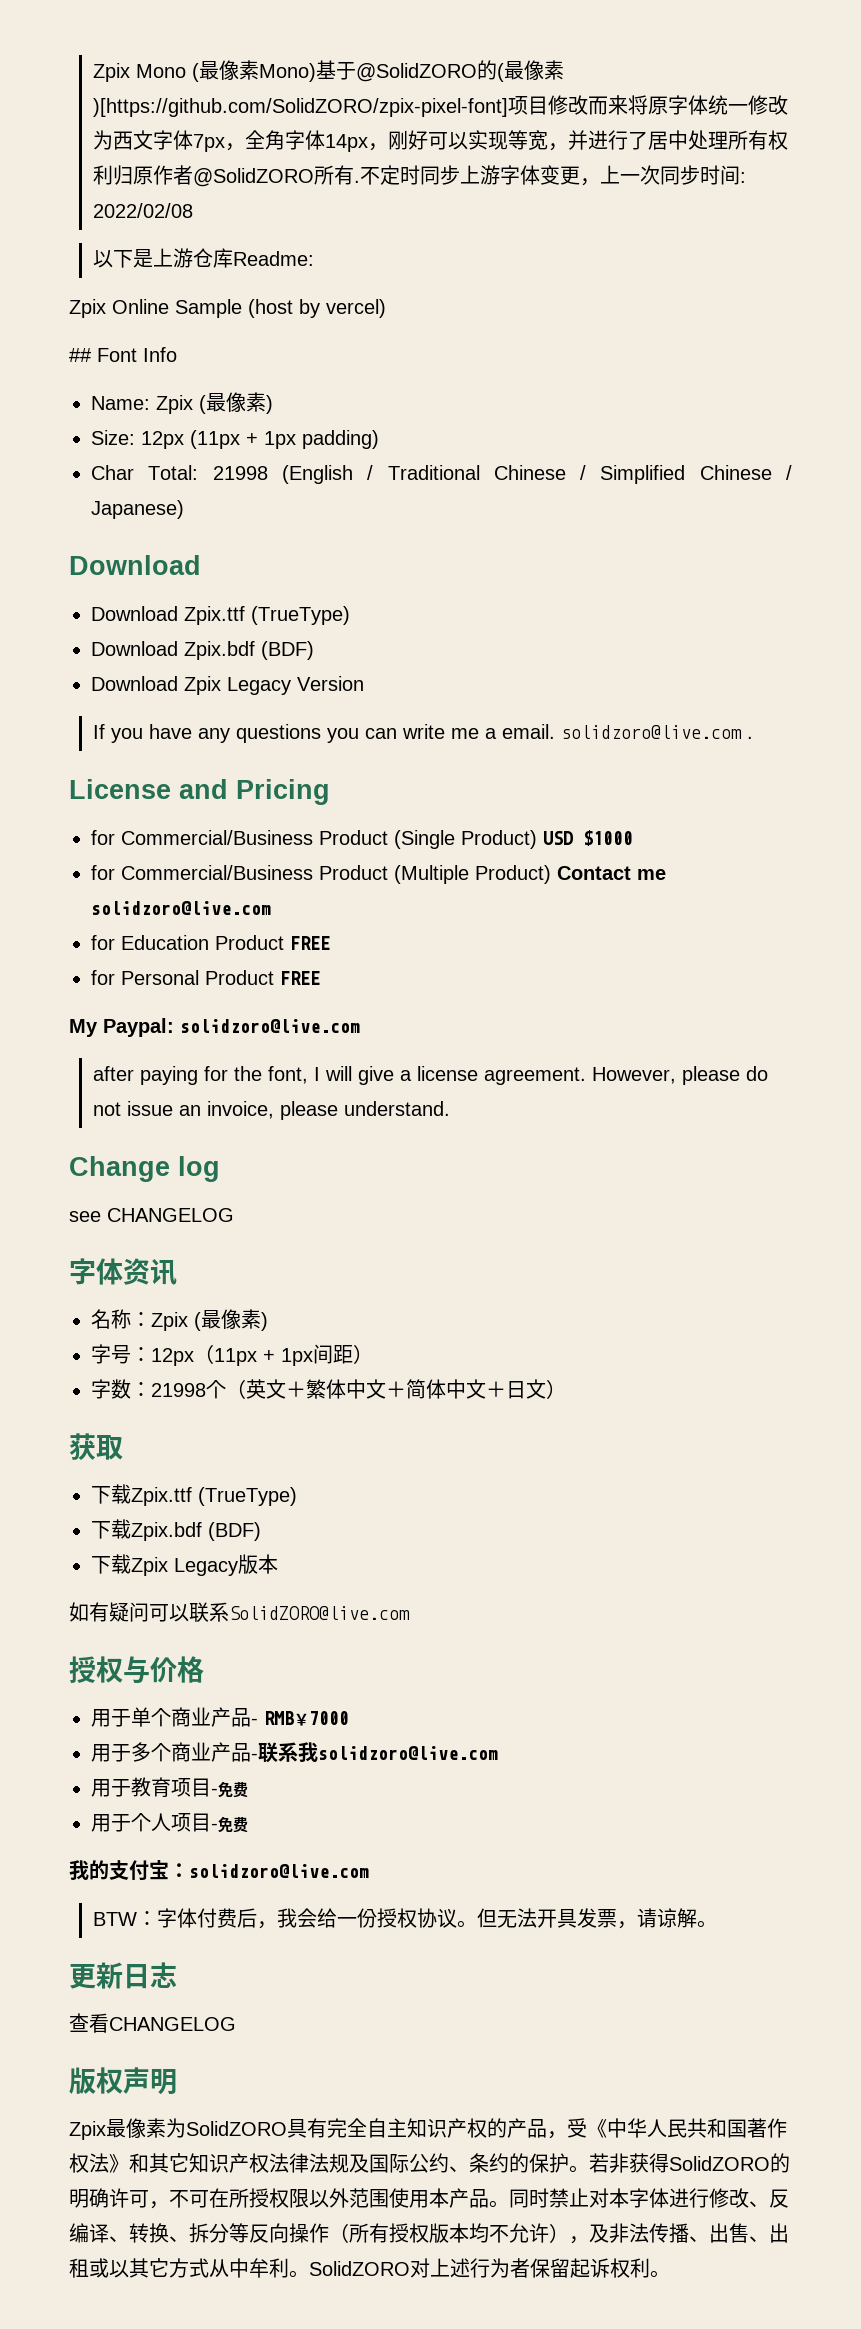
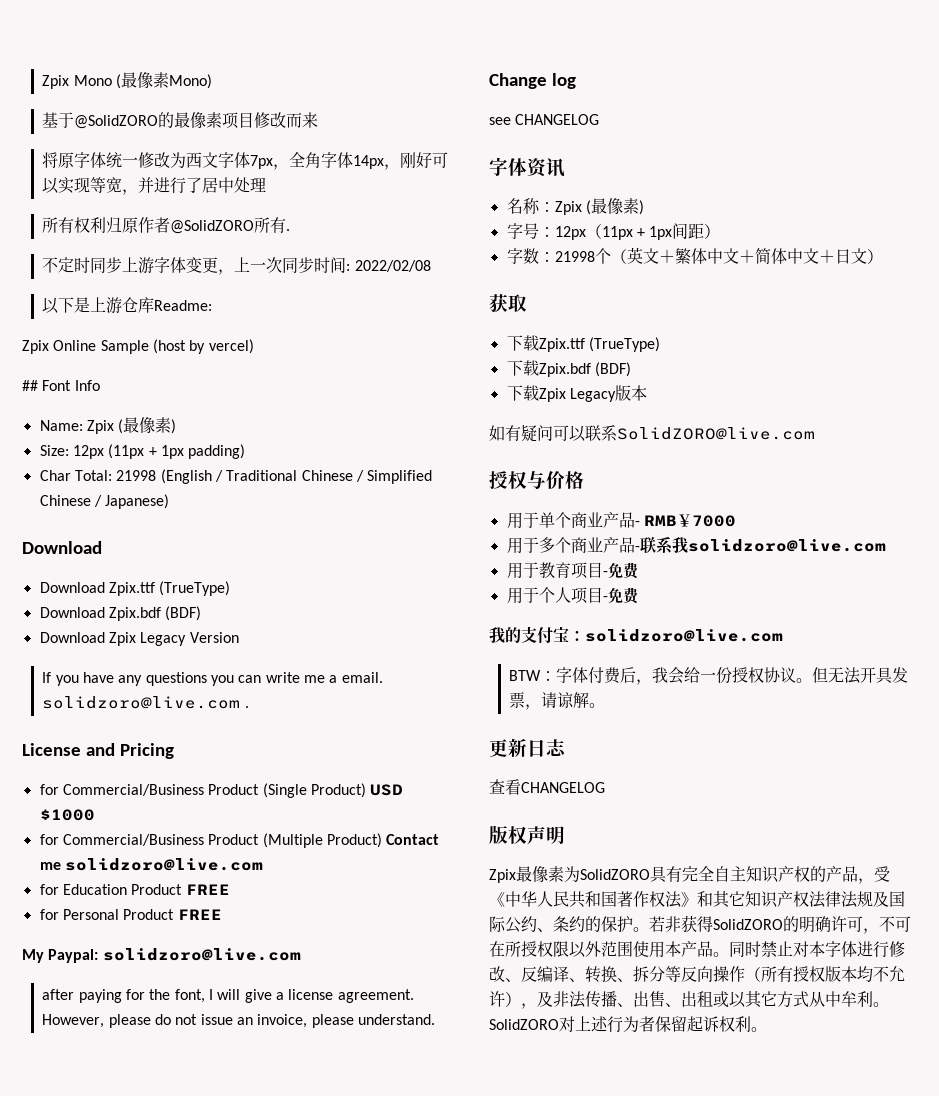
(317, 72) none -> (213, 81) //
[497,60,565,82] [93,98,509,117] (最像素)[https://github.com/SolidZORO/zpix-pixel-font] -> [174,112,223,129] 最像素
(629, 105) none -> (319, 120) //
(729, 140) none -> (267, 184) //
(361, 181) none -> (291, 230) //

